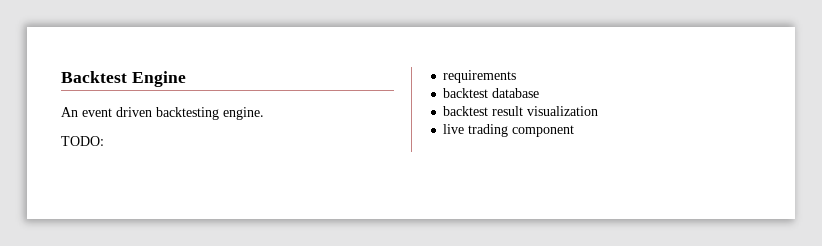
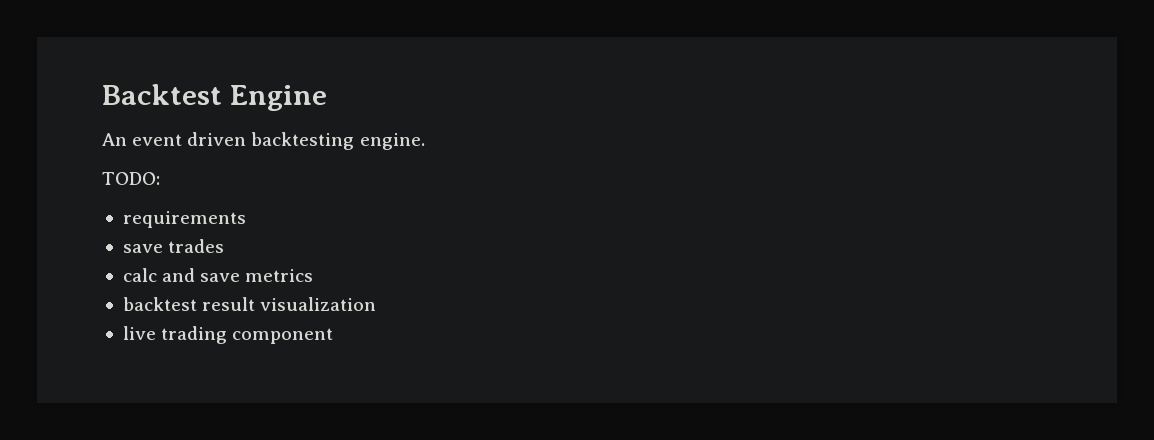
[443,88,540,98] backtest database -> [122,239,225,253] [122,268,314,282] save trades // calc and save metrics

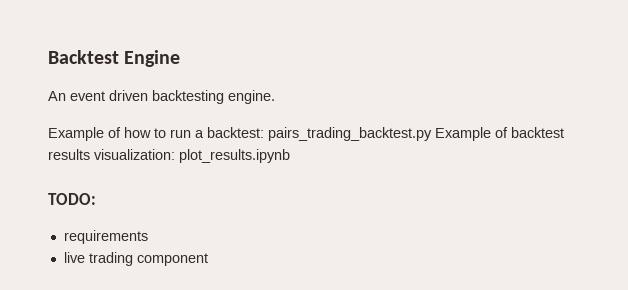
[102,172,160,185] [122,211,246,228] [122,239,225,253] [122,268,314,282] [122,297,377,311] TODO: // requirements // save trades // calc and save metrics // backtest result visualization -> [48,127,564,141] [48,149,290,163] [48,193,96,205] [63,230,148,244] Example of how to run a backtest: pairs_trading_backtest.py Example of backtest results visualization: plot_results.ipynb // TODO: // requirements

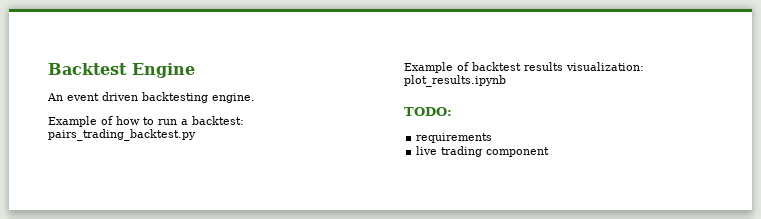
(432, 134) none -> (196, 135) //

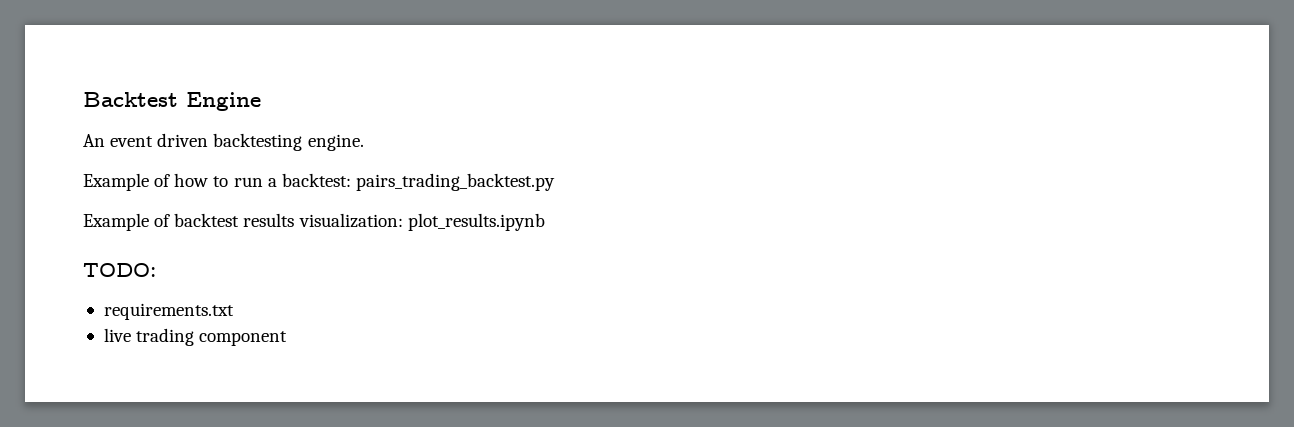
[416,133,493,143] requirements -> [103,303,234,320] requirements.txt

